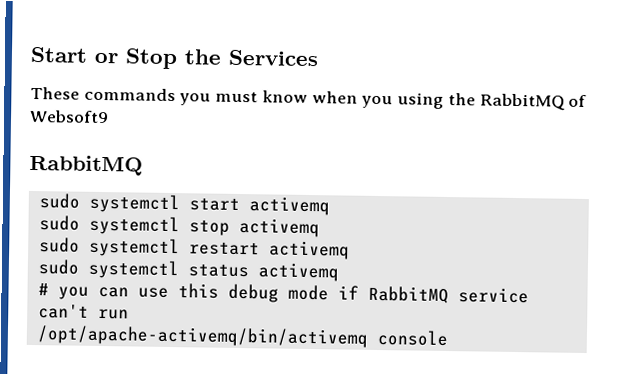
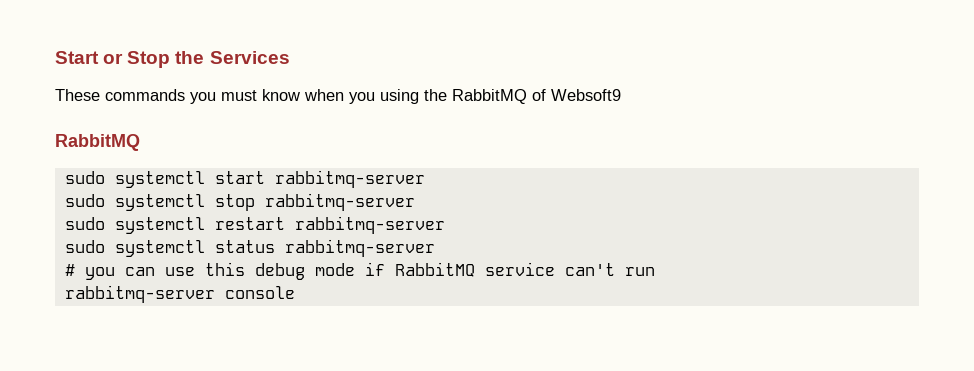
[248,196,330,216] activemq -> [274,170,425,188] rabbitmq-server
[238,217,320,238] activemq -> [264,193,415,211] rabbitmq-server
[268,240,350,260] activemq -> [294,216,445,234] rabbitmq-server
[257,262,339,282] activemq -> [284,239,435,257] rabbitmq-server
[36,325,369,348] /opt/apache-activemq/bin/activemq -> [64,285,215,303] rabbitmq-server

